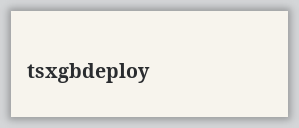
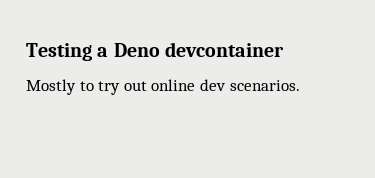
[27,63,150,83] tsxgbdeploy -> [26,42,284,61] [26,79,300,95] Testing a Deno devcontainer // Mostly to try out online dev scenarios.

